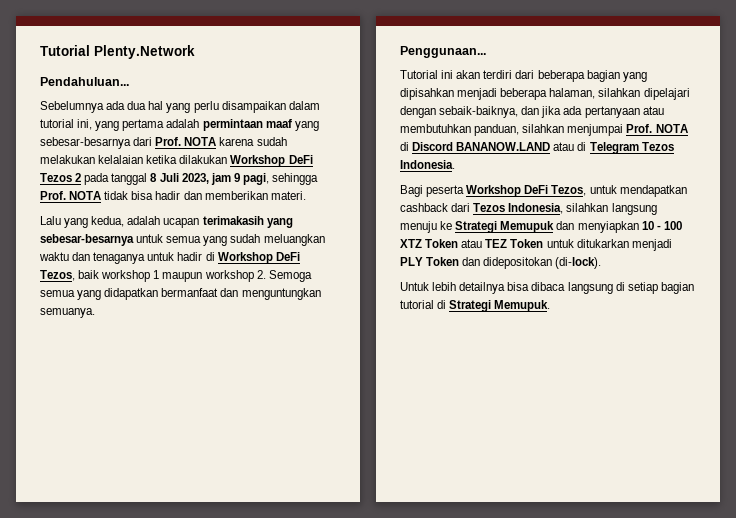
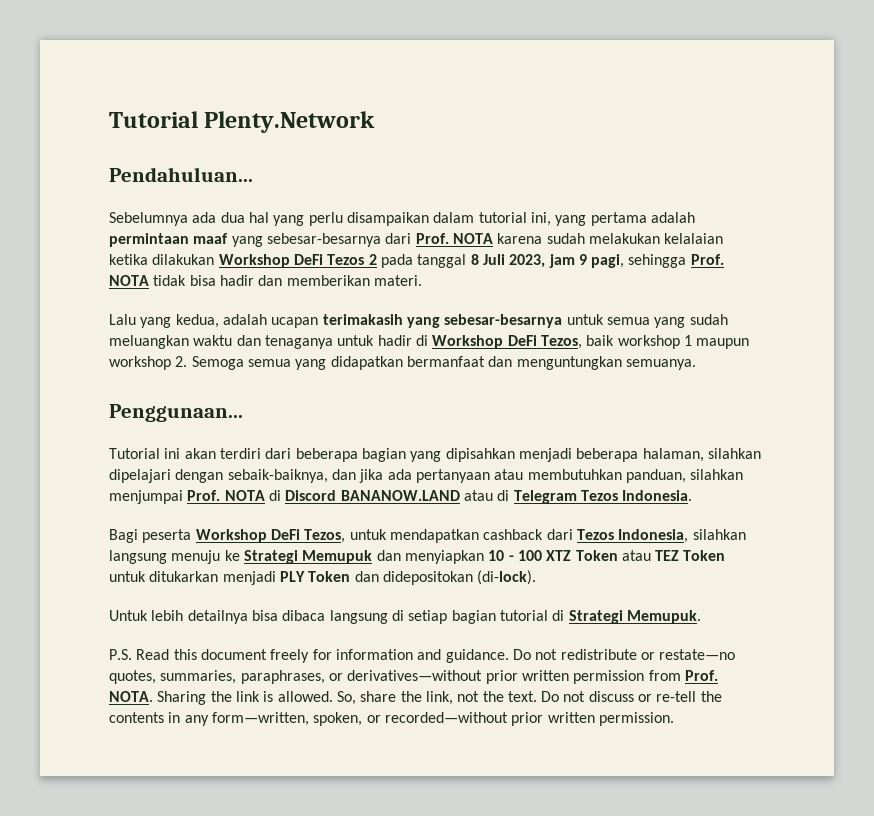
(551, 306) none -> [109,649,736,663] [109,670,718,684] [109,691,722,705] [109,712,674,726] // P.S. Read this document freely for information and guidance. Do not redistribute or restate—no quotes, summaries, paraphrases, or derivatives—without prior written permission from Prof. NOTA. Sharing the link is allowed. So, share the link, not the text. Do not discuss or re-tell the contents in any form—written, spoken, or recorded—without prior written permission.

